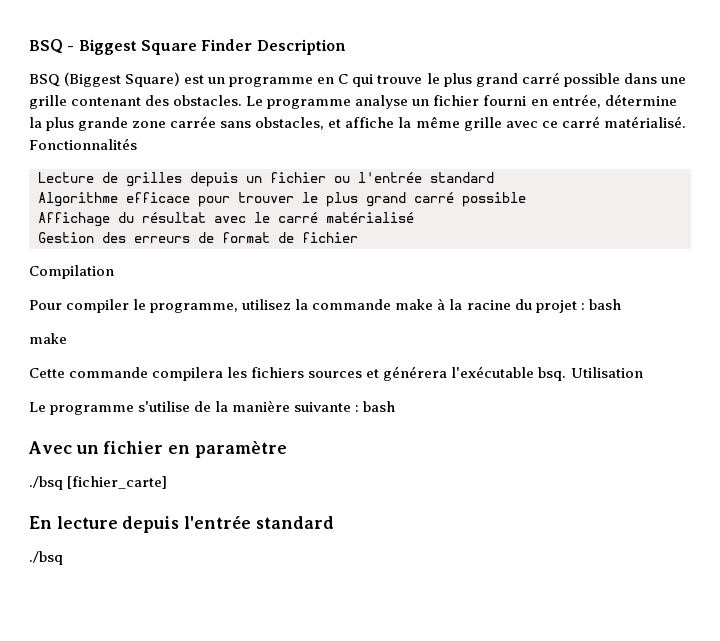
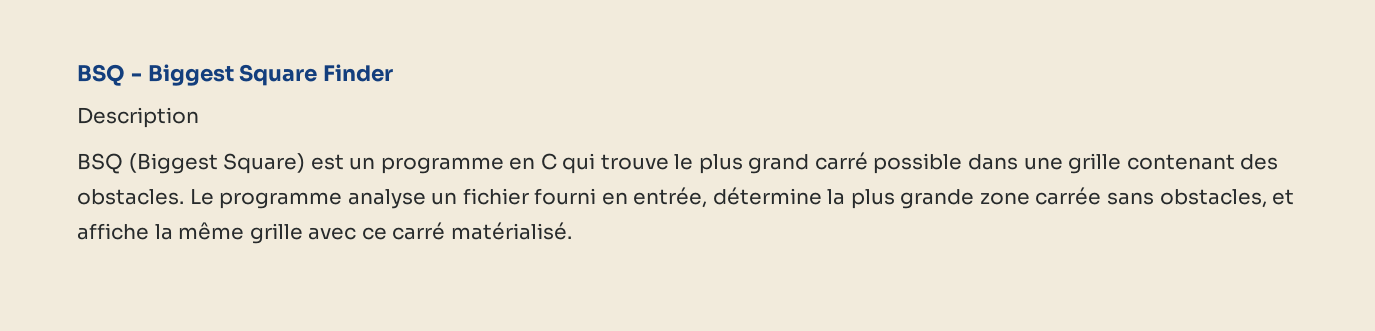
(253, 45) none -> (394, 73) //
[29,138,137,150] [38,172,494,187] [38,192,526,207] [38,212,414,227] [38,232,358,243] [29,265,114,279] [29,298,621,313] [29,333,67,344] [29,366,643,381] [29,400,396,415] [28,441,287,458] [29,476,168,490] [29,515,334,533] [29,551,63,565] Fonctionnalités // Lecture de grilles depuis un fichier ou l'entrée standard // Algorithme efficace pour trouver le plus grand carré possible // Affichage du résultat avec le carré matérialisé // Gestion des erreurs de format de fichier // Compilation // Pour compiler le programme, utilisez la commande make à la racine du projet : bash // make // Cette commande compilera les fichiers sources et générera l'exécutable bsq. Utilisation // Le programme s'utilise de la manière suivante : bash // Avec un fichier en paramètre // ./bsq [fichier_carte] // En lecture depuis l'entrée standard // ./bsq -> (572, 231) none

